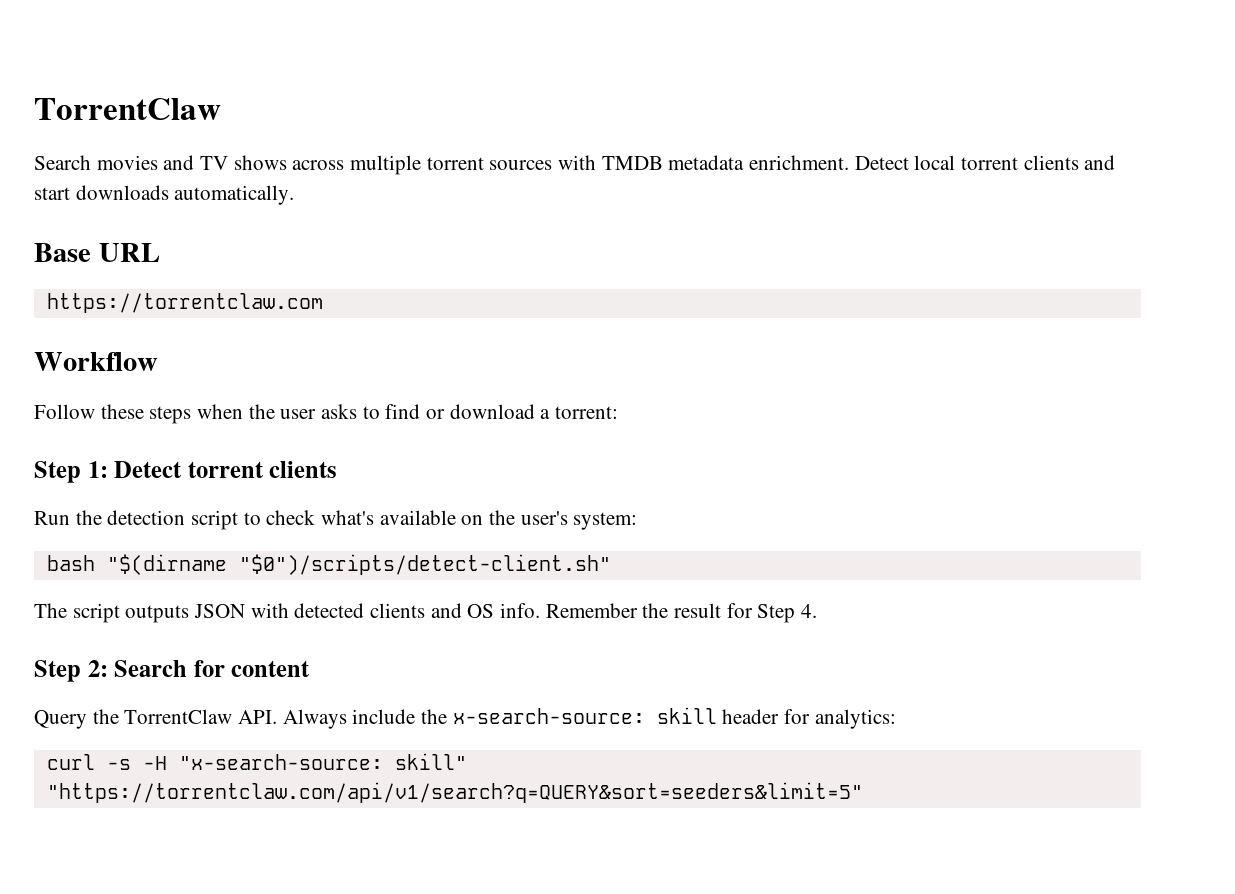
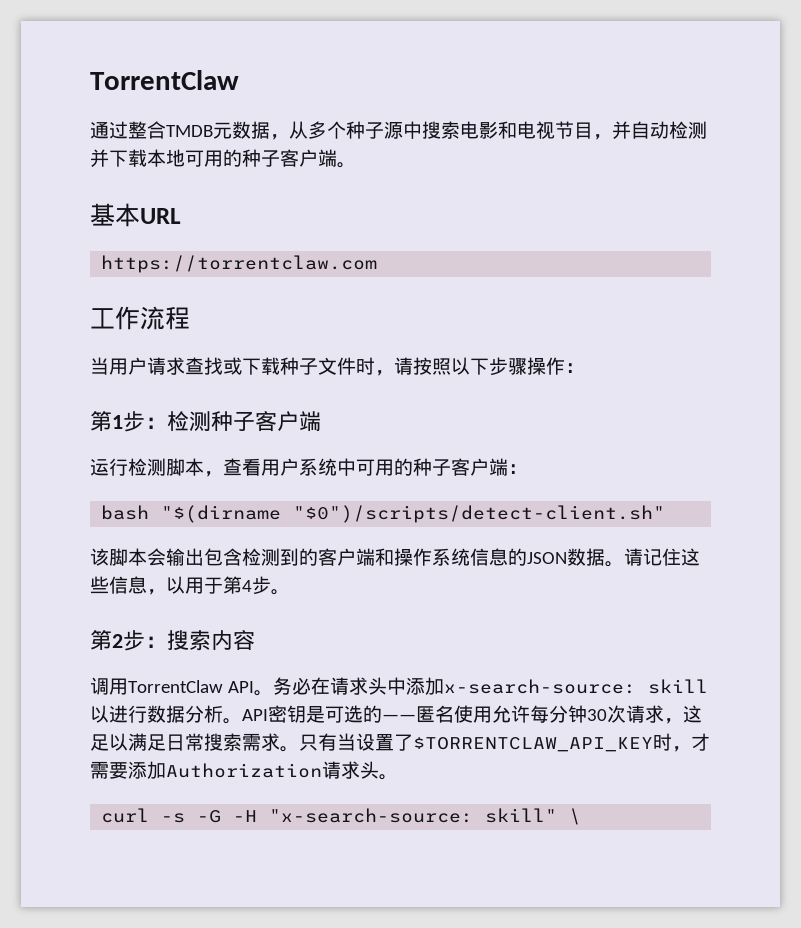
[34,155,1116,175] [34,185,295,205] [34,243,160,262] [46,293,323,313] [34,352,158,371] [34,404,619,424] [34,461,338,483] [34,510,638,530] [46,554,611,575] [34,603,818,623] [34,660,311,682] [34,707,896,729] Search movies and TV shows across multiple torrent sources with TMDB metadata enrichment. Detect local torrent clients and start downloads automatically. // Base URL // https://torrentclaw.com // Workflow // Follow these steps when the user asks to find or download a torrent: // Step 1: Detect torrent clients // Run the detection script to check what's available on the user's system: // bash "$(dirname "$0")/scripts/detect-client.sh" // The script outputs JSON with detected clients and OS info. Remember the result for Step 4. // Step 2: Search for content // Query the TorrentClaw API. Always include the x-search-source: skill header for analytics: -> [90,121,707,140] [90,149,356,168] [90,203,181,227] [101,255,378,273] [90,306,190,330] [90,357,584,376] [90,411,321,432] [90,458,527,477] [101,505,666,523] [90,548,700,567] [90,576,290,595] [90,630,255,651] [90,677,708,696] [90,705,702,724] [90,733,710,752] [90,761,398,780] 通过整合TMDB元数据，从多个种子源中搜索电影和电视节目，并自动检测并下载本地可用的种子客户端。 // 基本URL // https://torrentclaw.com // 工作流程 // 当用户请求查找或下载种子文件时，请按照以下步骤操作： // 第1步：检测种子客户端 // 运行检测脚本，查看用户系统中可用的种子客户端： // bash "$(dirname "$0")/scripts/detect-client.sh" // 该脚本会输出包含检测到的客户端和操作系统信息的JSON数据。请记住这些信息，以用于第4步。 // 第2步：搜索内容 // 调用TorrentClaw API。务必在请求头中添加x-search-source: skill以进行数据分析。API密钥是可选的——匿名使用允许每分钟30次请求，这足以满足日常搜索需求。只有当设置了$TORRENTCLAW_API_KEY时，才需要添加Authorization请求头。
(131, 764) none -> [197,810,222,823] -G
[46,782,863,803] "https://torrentclaw.com/api/v1/search?q=QUERY&sort=seeders&limit=5" -> [569,808,582,825] \

